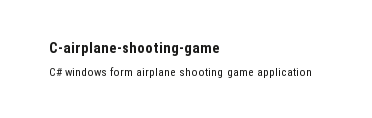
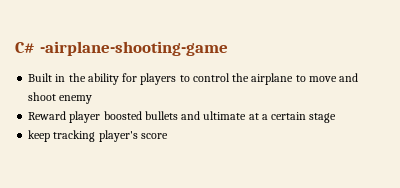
[49,42,220,56] [49,67,312,78] C-airplane-shooting-game // C# windows form airplane shooting game application -> [15,41,228,56] [28,73,359,85] [28,92,93,104] [28,111,337,123] [28,130,168,142] C# -airplane-shooting-game // Built in the ability for players to control the airplane to move and shoot enemy // Reward player boosted bullets and ultimate at a certain stage // keep tracking player's score

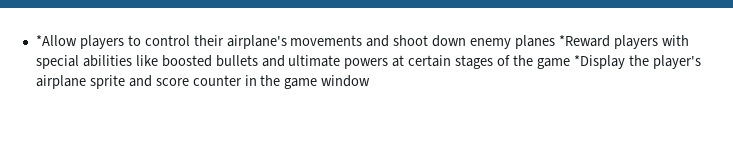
[15,41,228,56] [28,73,337,85] C# -airplane-shooting-game // Built in the ability for players to control the airplane to move -> [35,35,363,49] *Allow players to control their airplane's movements
(57, 96) none -> [432,35,467,47] down
[28,111,337,123] [28,130,168,142] // Reward player boosted bullets and ultimate at a certain stage // keep tracking player's score -> [515,35,689,49] [35,55,701,69] [35,75,371,89] planes *Reward players with special abilities like boosted bullets and ultimate powers at certain stages of the game *Display the player's airplane sprite and score counter in the game window

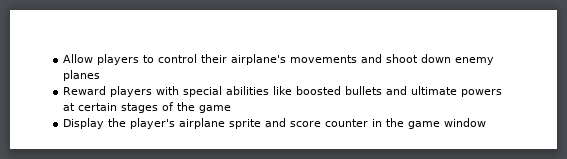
[35,35,77,46] *Allow -> [63,54,94,63] Allow
[558,35,610,47] *Reward -> [63,86,107,95] // Reward
[573,55,625,69] *Display -> [63,118,105,129] // Display

